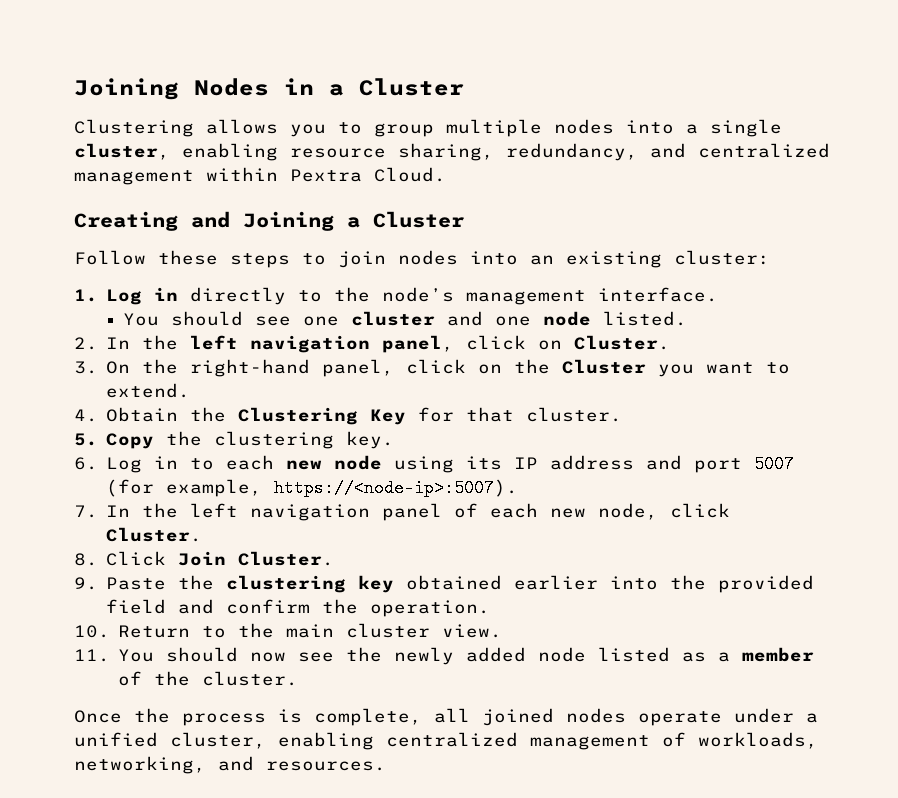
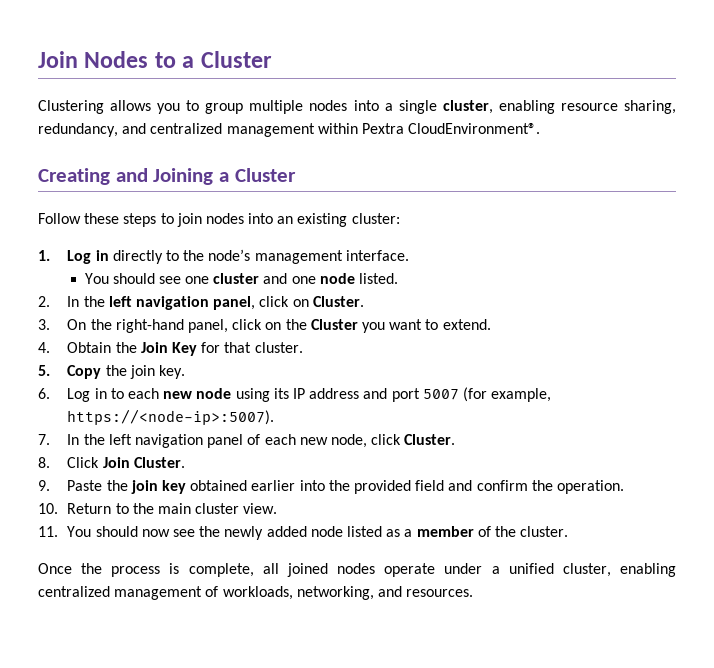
[74,78,314,100] Joining Nodes in -> [38,51,176,68] Join Nodes to
[374,167,446,182] Cloud. -> [408,123,541,134] CloudEnvironment®.
[238,407,359,425] Clustering -> [140,342,168,353] Join
[214,431,335,449] clustering -> [129,365,155,379] join
[226,575,347,593] clustering -> [130,480,158,494] join

